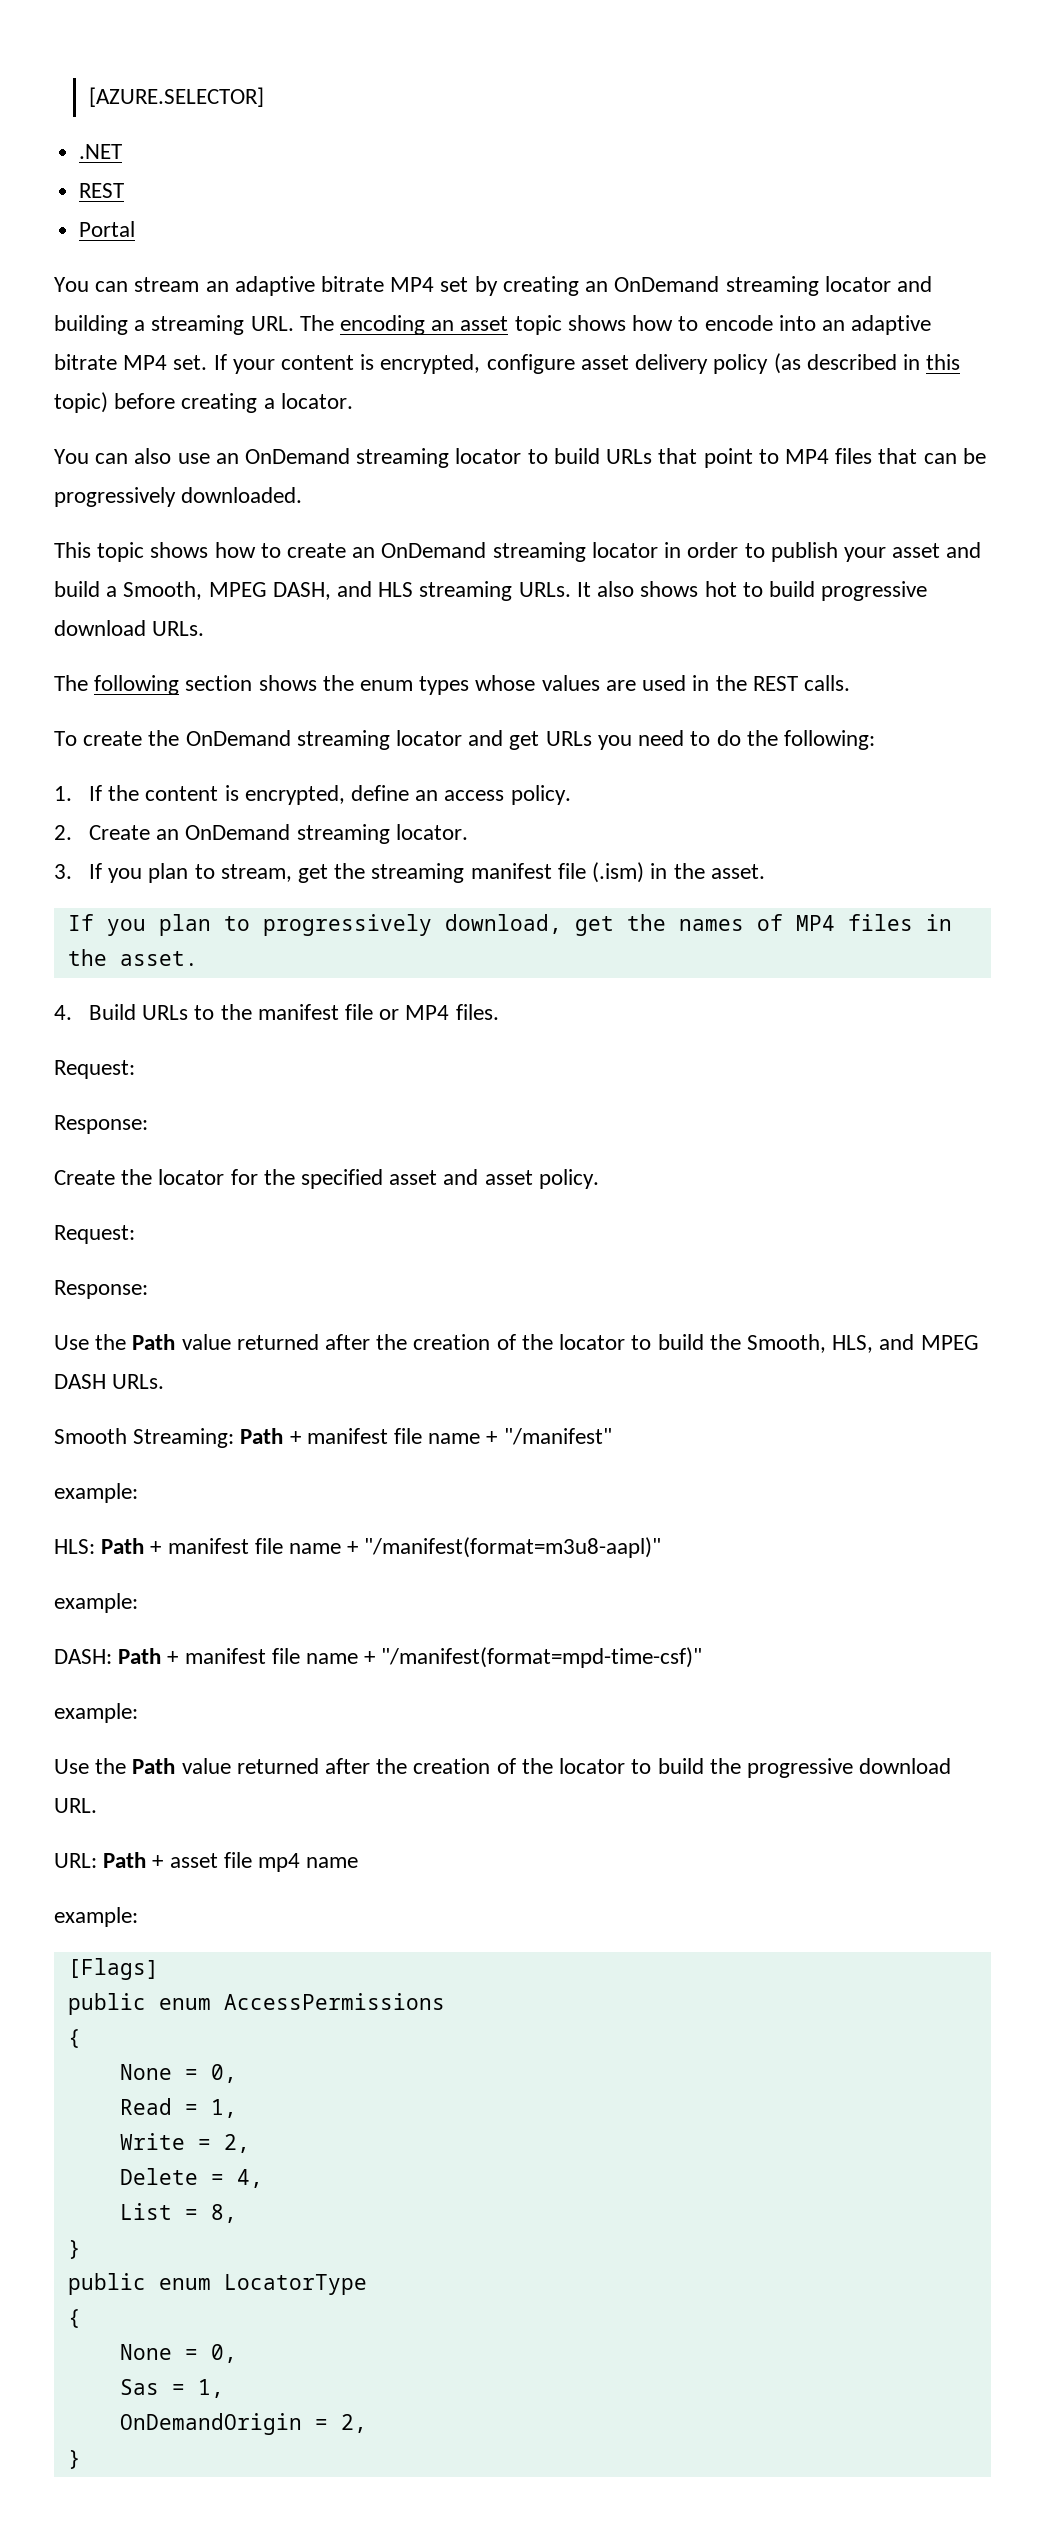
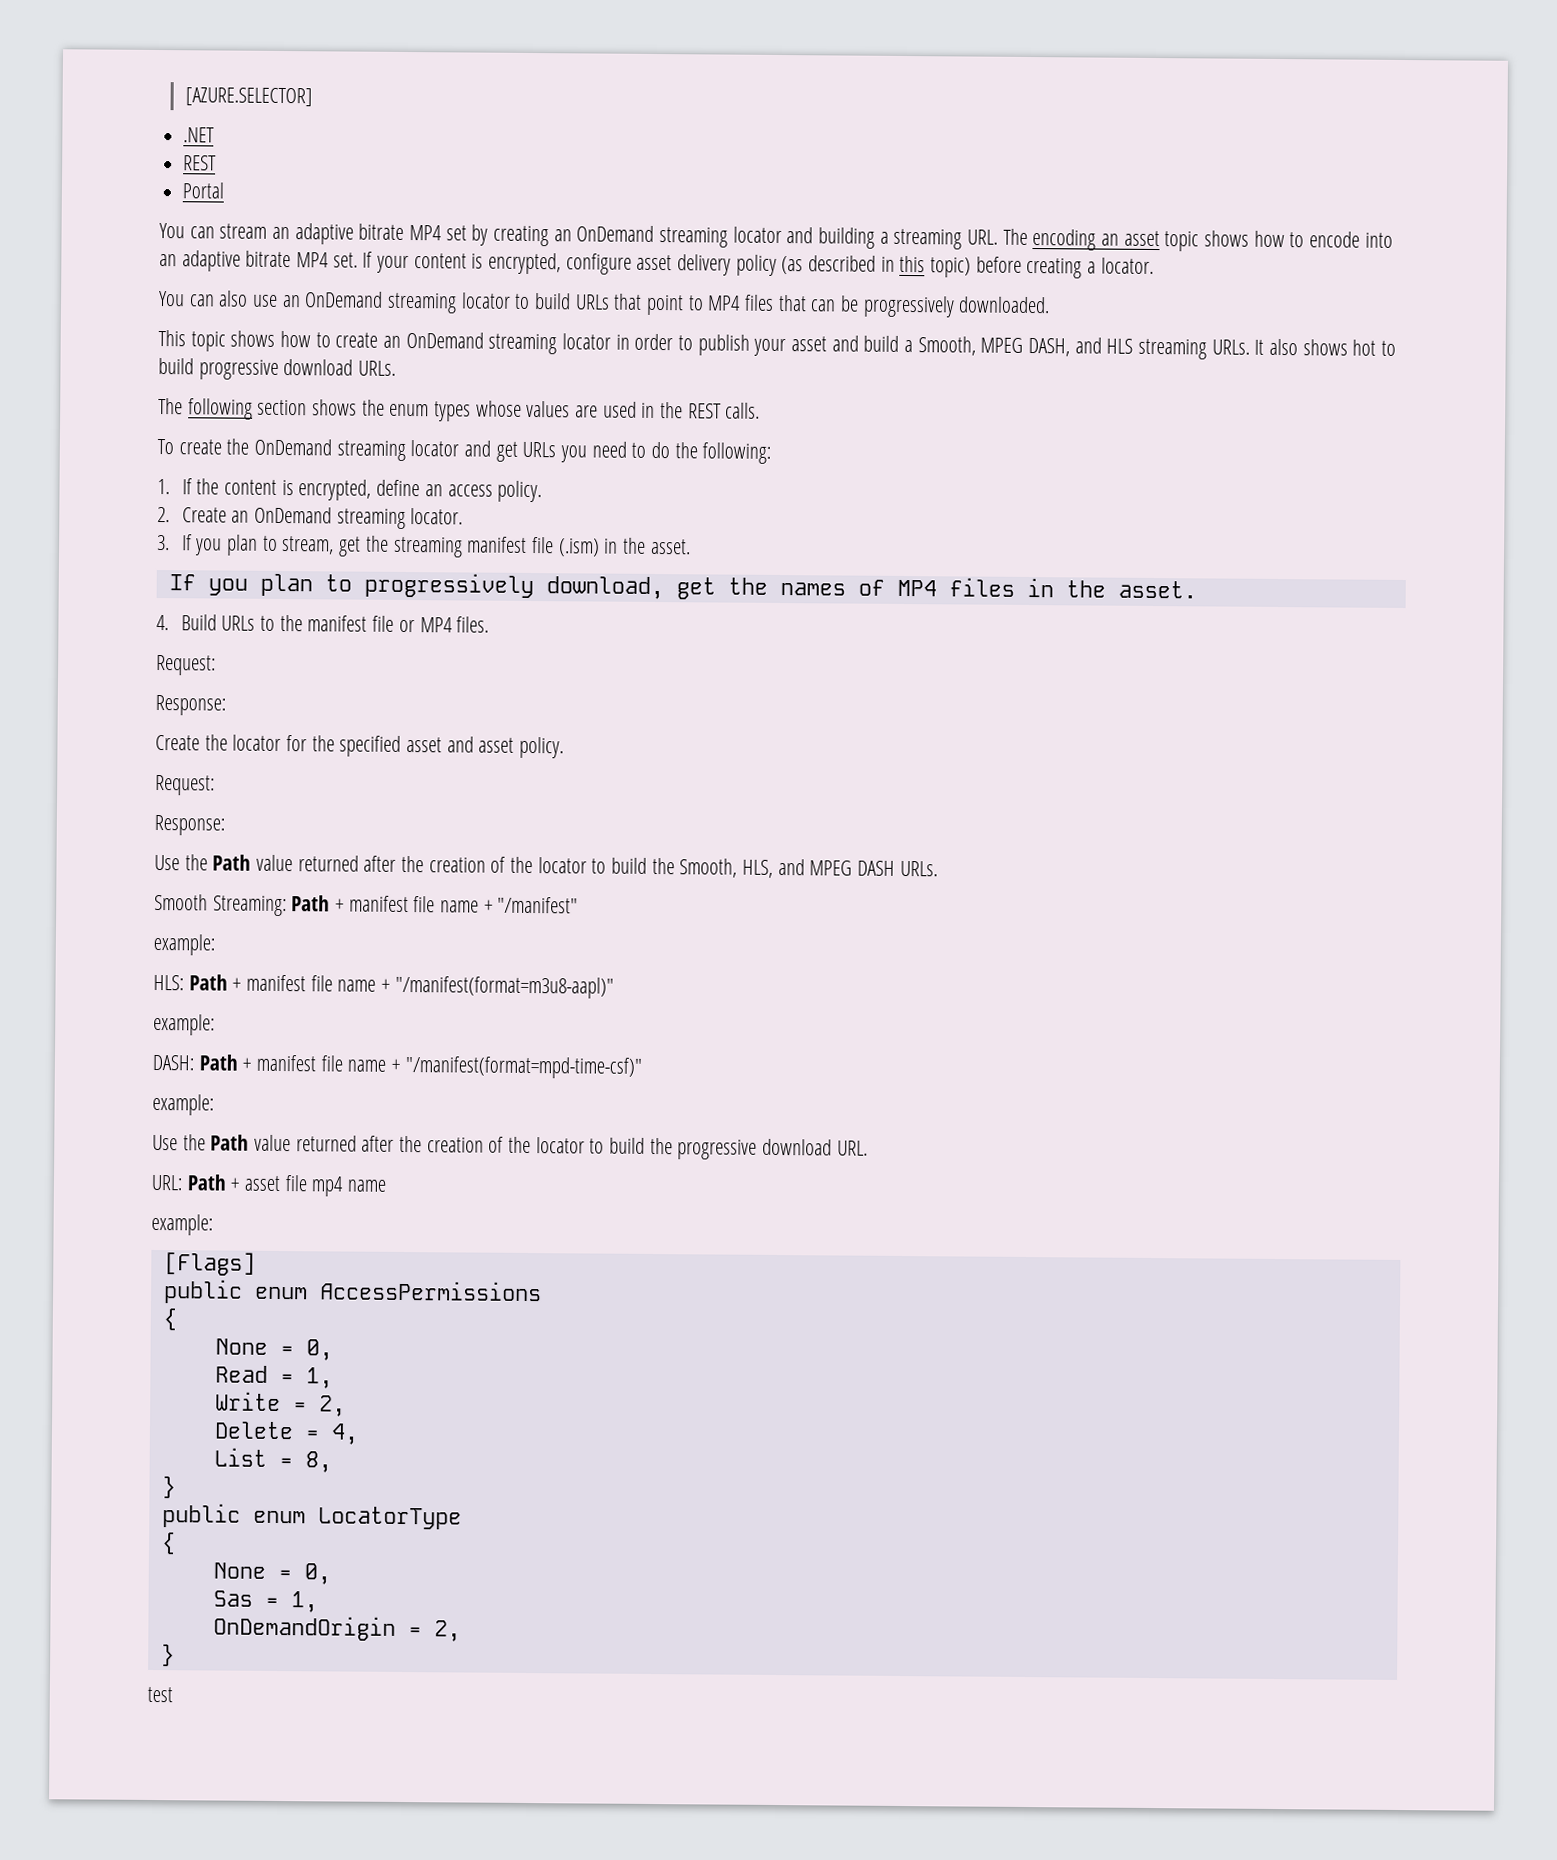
(81, 2459) none -> [147,1686,173,1703] // test

